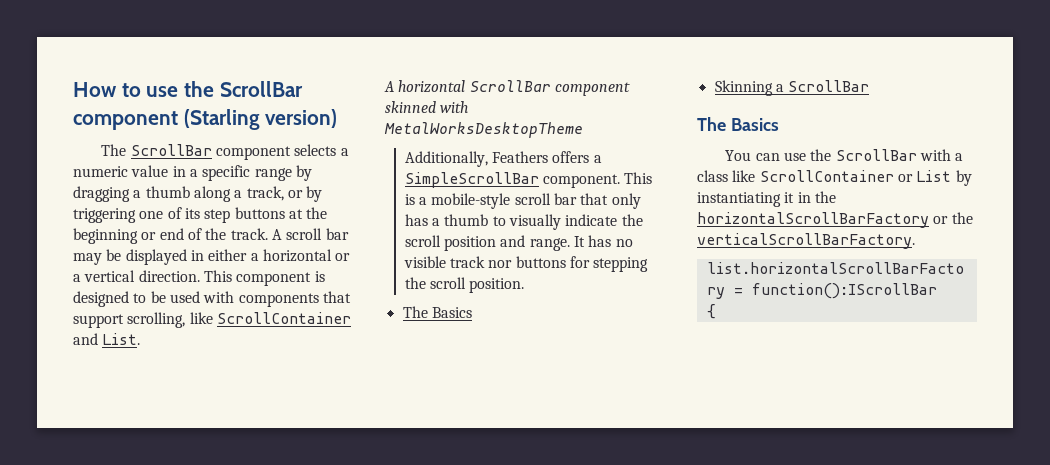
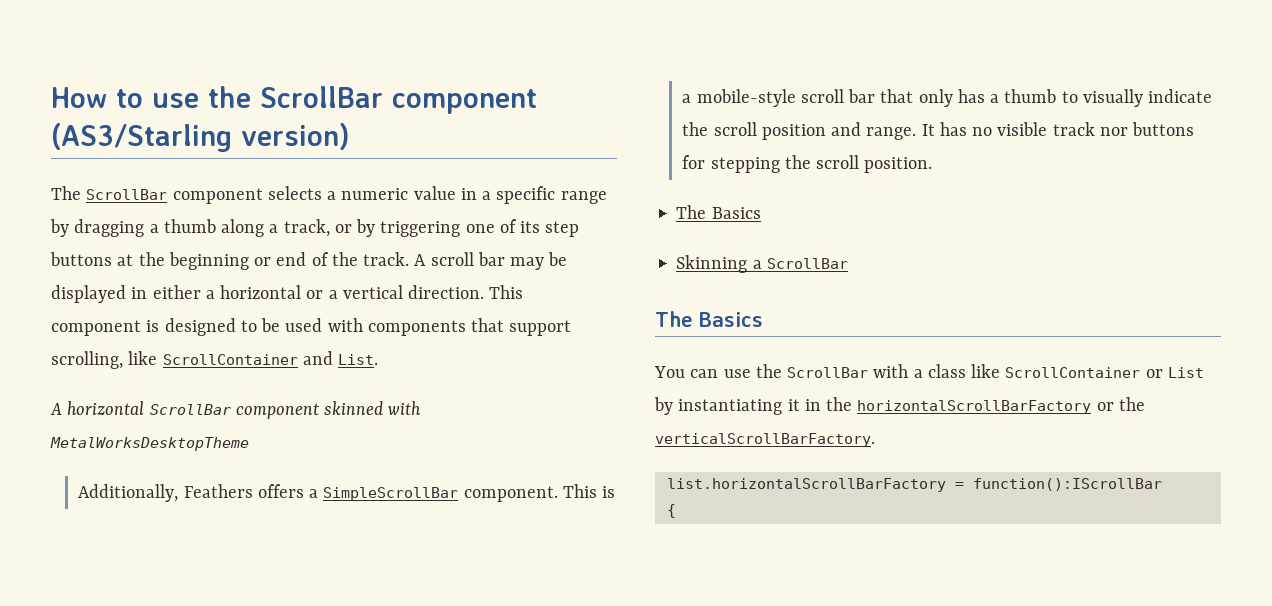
[183,109,260,130] (Starling -> [51,123,232,152] (AS3/Starling

